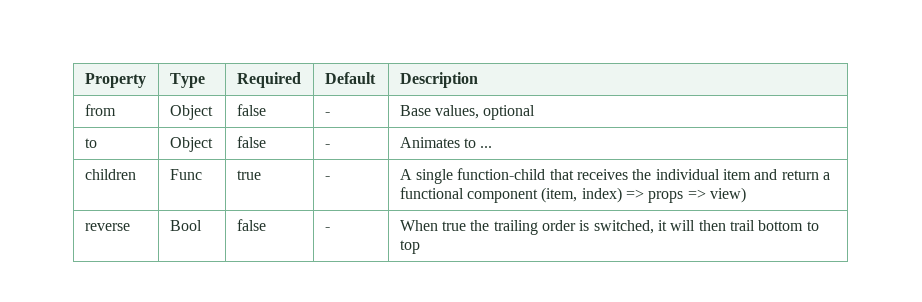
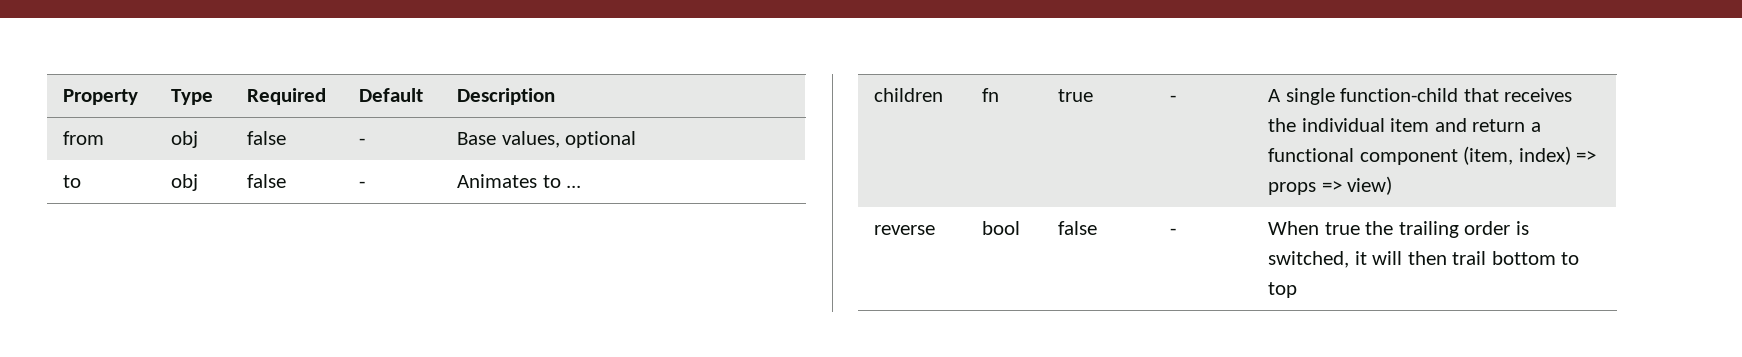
[169,105,213,120] Object -> [171,131,199,148] obj
[169,137,213,152] Object -> [171,174,199,191] obj
[169,169,202,180] Func -> [982,88,1000,102] fn
[169,220,202,231] Bool -> [982,221,1021,235] bool

